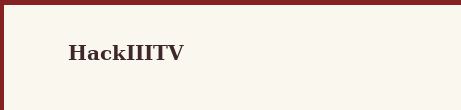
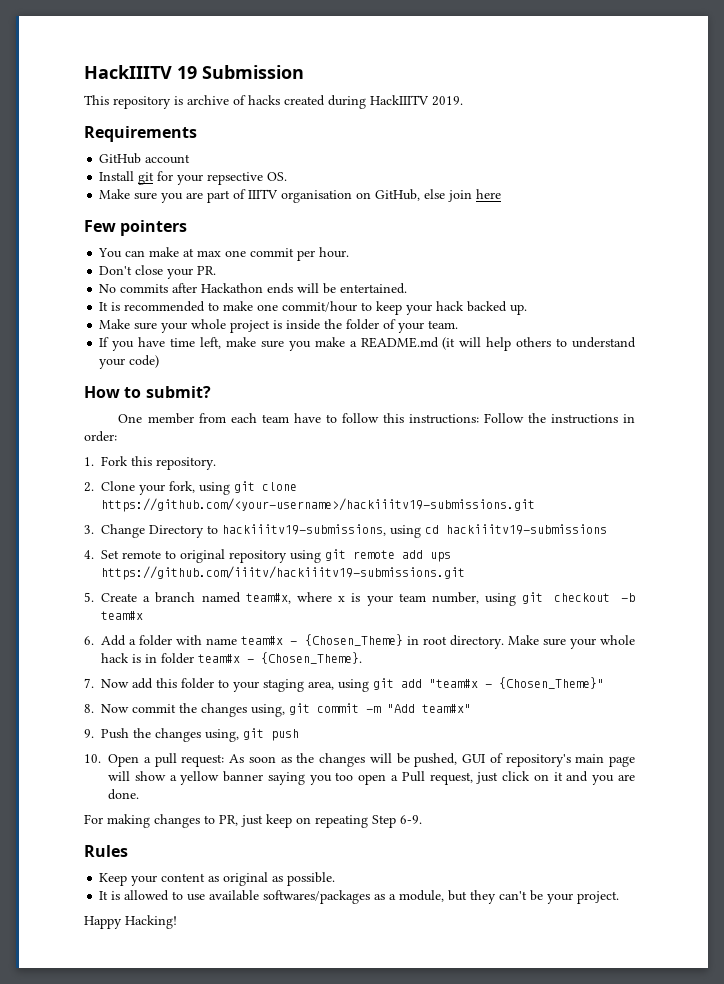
[68,45,184,60] HackIIITV -> [84,65,304,79] [84,95,463,109] [84,126,197,142] [99,153,191,164] [99,171,288,185] [99,189,502,203] [84,220,188,236] [98,247,350,261] [99,265,217,279] [99,283,408,294] [99,301,528,315] [99,319,459,333] [99,337,637,351] [99,355,160,369] [84,386,211,398] [118,413,635,424] [84,431,117,442] [84,456,216,470] [84,481,297,495] [101,498,535,512] [84,524,607,538] [84,549,451,563] [101,566,465,580] [84,592,635,606] [101,611,143,620] [84,634,635,649] [101,652,362,664] [84,677,604,692] [84,703,471,717] [84,728,299,742] [84,753,635,767] [108,771,635,785] [108,789,139,800] [84,814,422,828] [84,845,128,857] [99,872,336,886] [99,890,620,904] [84,915,177,929] HackIIITV 19 Submission // This repository is archive of hacks created during HackIIITV 2019. // Requirements // GitHub account // Install git for your repsective OS. // Make sure you are part of IIITV organisation on GitHub, else join here // Few pointers // You can make at max one commit per hour. // Don't close your PR. // No commits after Hackathon ends will be entertained. // It is recommended to make one commit/hour to keep your hack backed up. // Make sure your whole project is inside the folder of your team. // If you have time left, make sure you make a README.md (it will help others to understand your code) // How to submit? // One member from each team have to follow this instructions: Follow the instructions in order: // 1. Fork this repository. // 2. Clone your fork, using git clone https://github.com/<your-username>/hackiiitv19-submissions.git // 3. Change Directory to hackiiitv19-submissions, using cd hackiiitv19-submissions // 4. Set remote to original repository using git remote add ups https://github.com/iiitv/hackiiitv19-submissions.git // 5. Create a branch named team#x, where x is your team number, using git checkout -b team#x // 6. Add a folder with name team#x - {Chosen_Theme} in root directory. Make sure your whole hack is in folder team#x - {Chosen_Theme}. // 7. Now add this folder to your staging area, using git add "team#x - {Chosen_Theme}" // 8. Now commit the changes using, git commit -m "Add team#x" // 9. Push the changes using, git push // 10. Open a pull request: As soon as the changes will be pushed, GUI of repository's main page will show a yellow banner saying you too open a Pull request, just click on it and you are done. // For making changes to PR, just keep on repeating Step 6-9. // Rules // Keep your content as original as possible. // It is allowed to use available softwares/packages as a module, but they can't be your project. // Happy Hacking!

